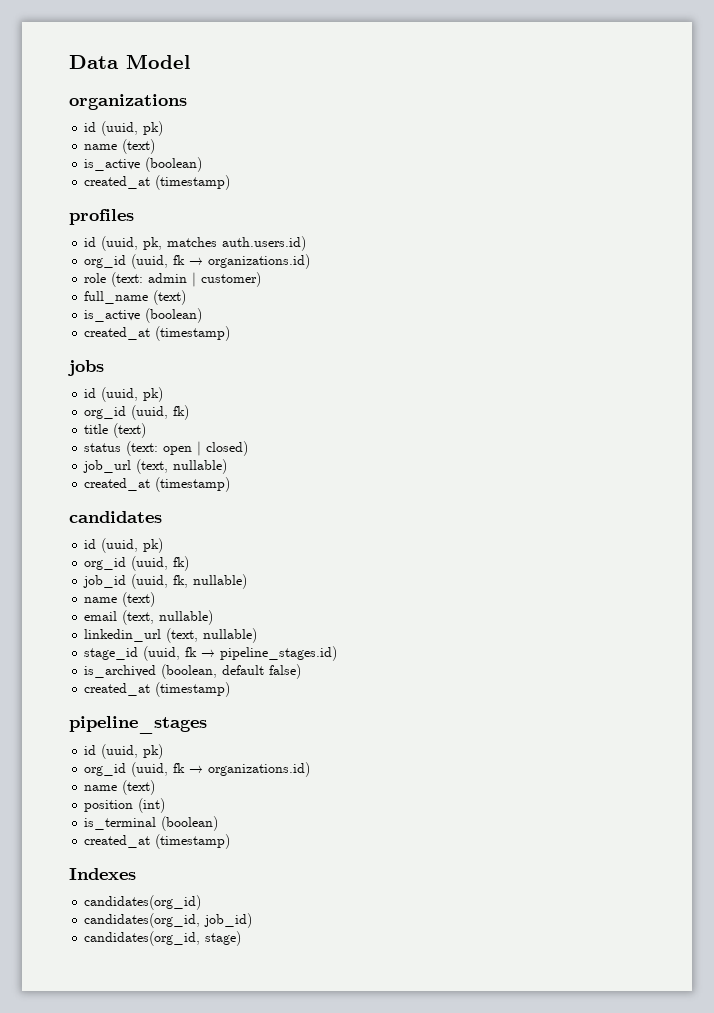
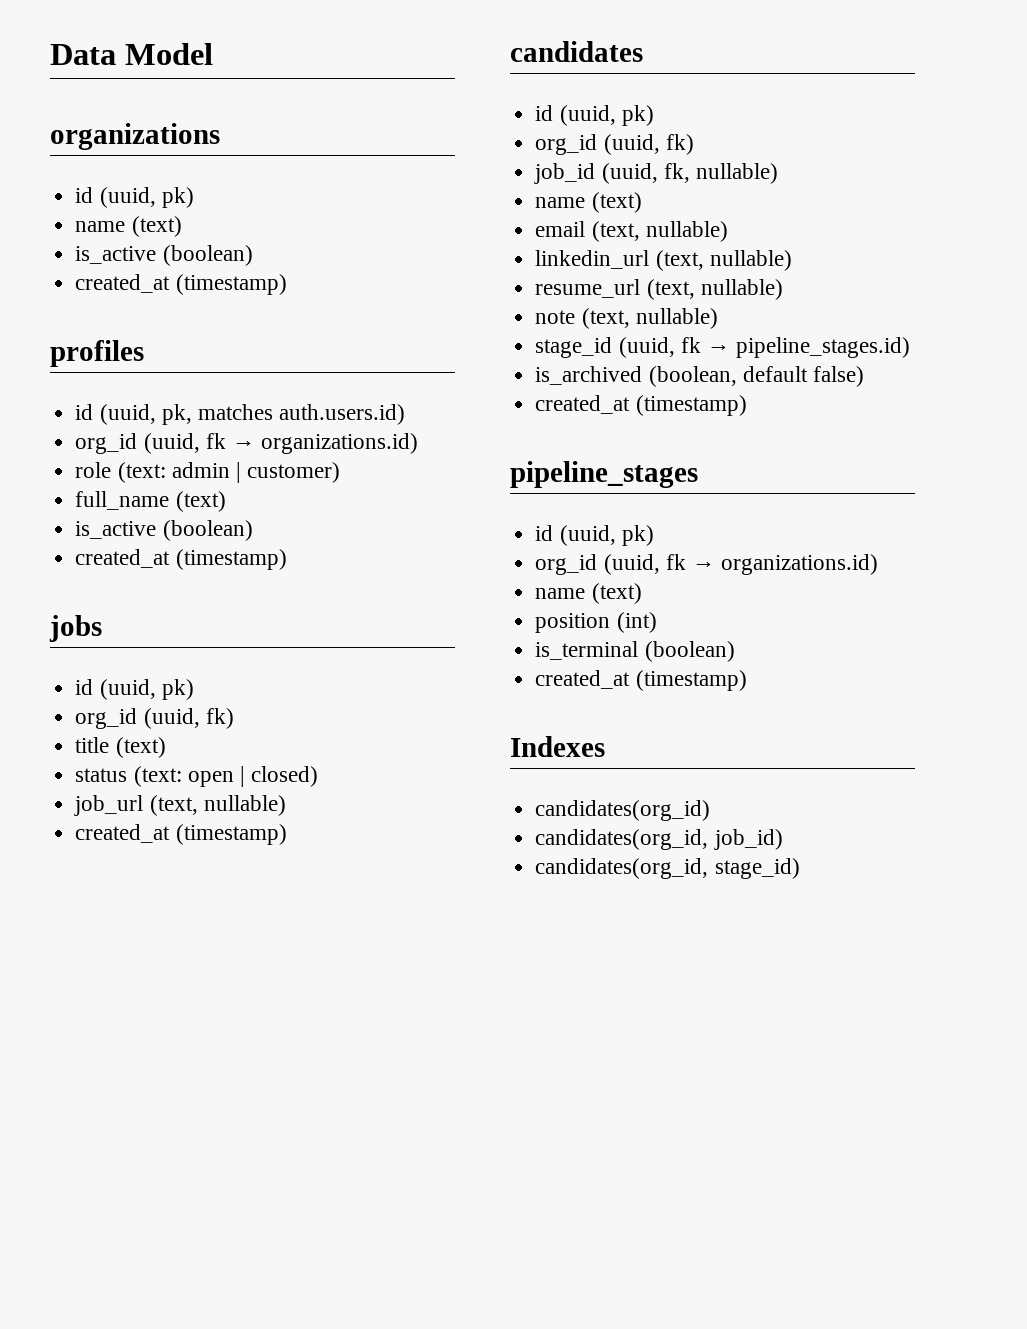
(258, 635) none -> [535,279,783,300] [535,308,718,329] // resume_url (text, nullable) // note (text, nullable)
[205,931,242,946] stage) -> [714,858,800,879] stage_id)

